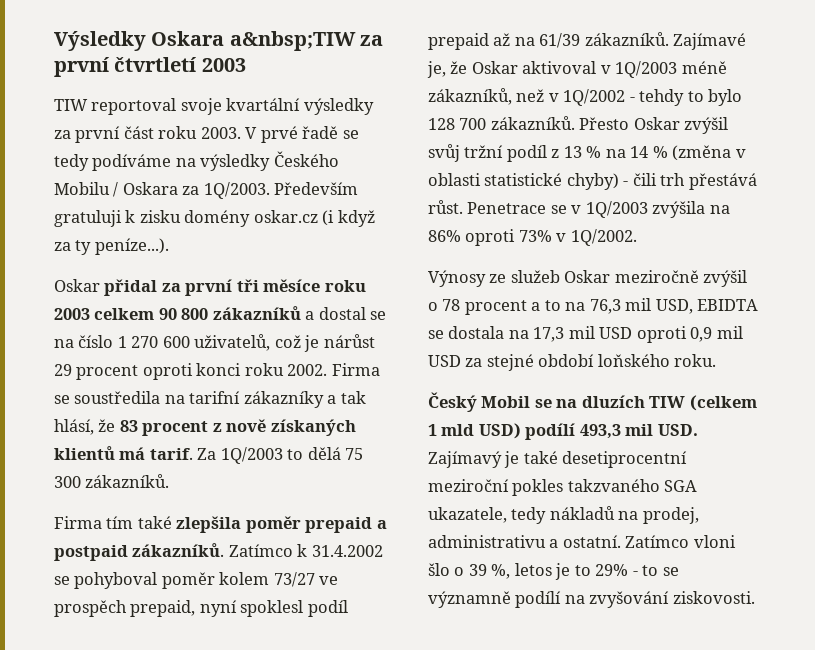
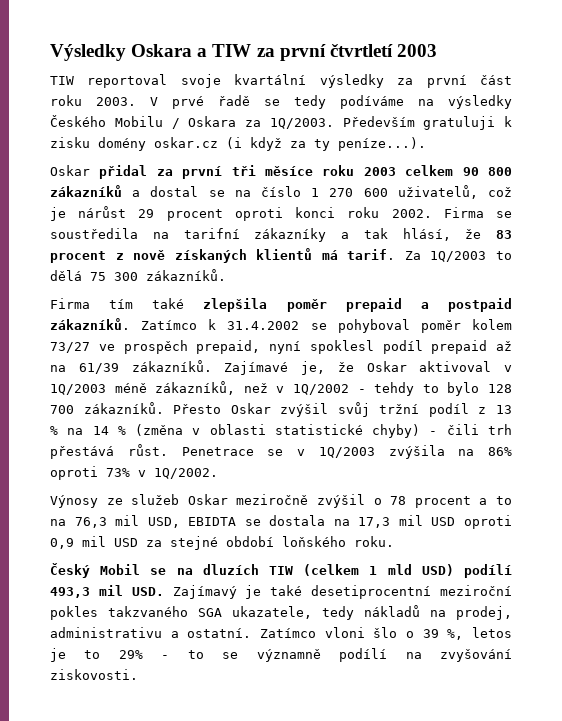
[229,31,356,51] a&nbsp;TIW -> [197,44,252,57] a TIW

